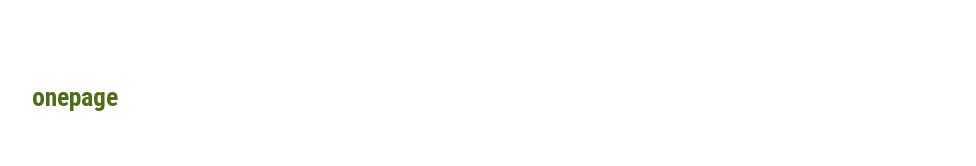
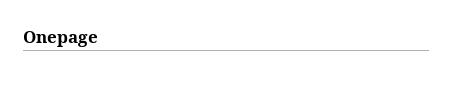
[32,92,118,111] onepage -> [23,31,98,47] Onepage

